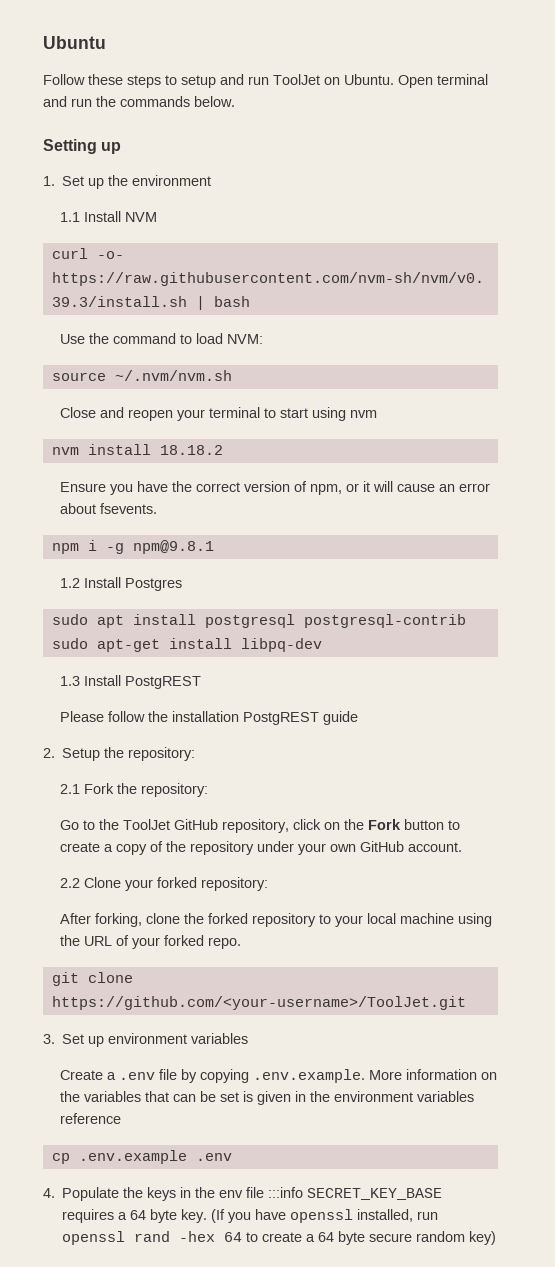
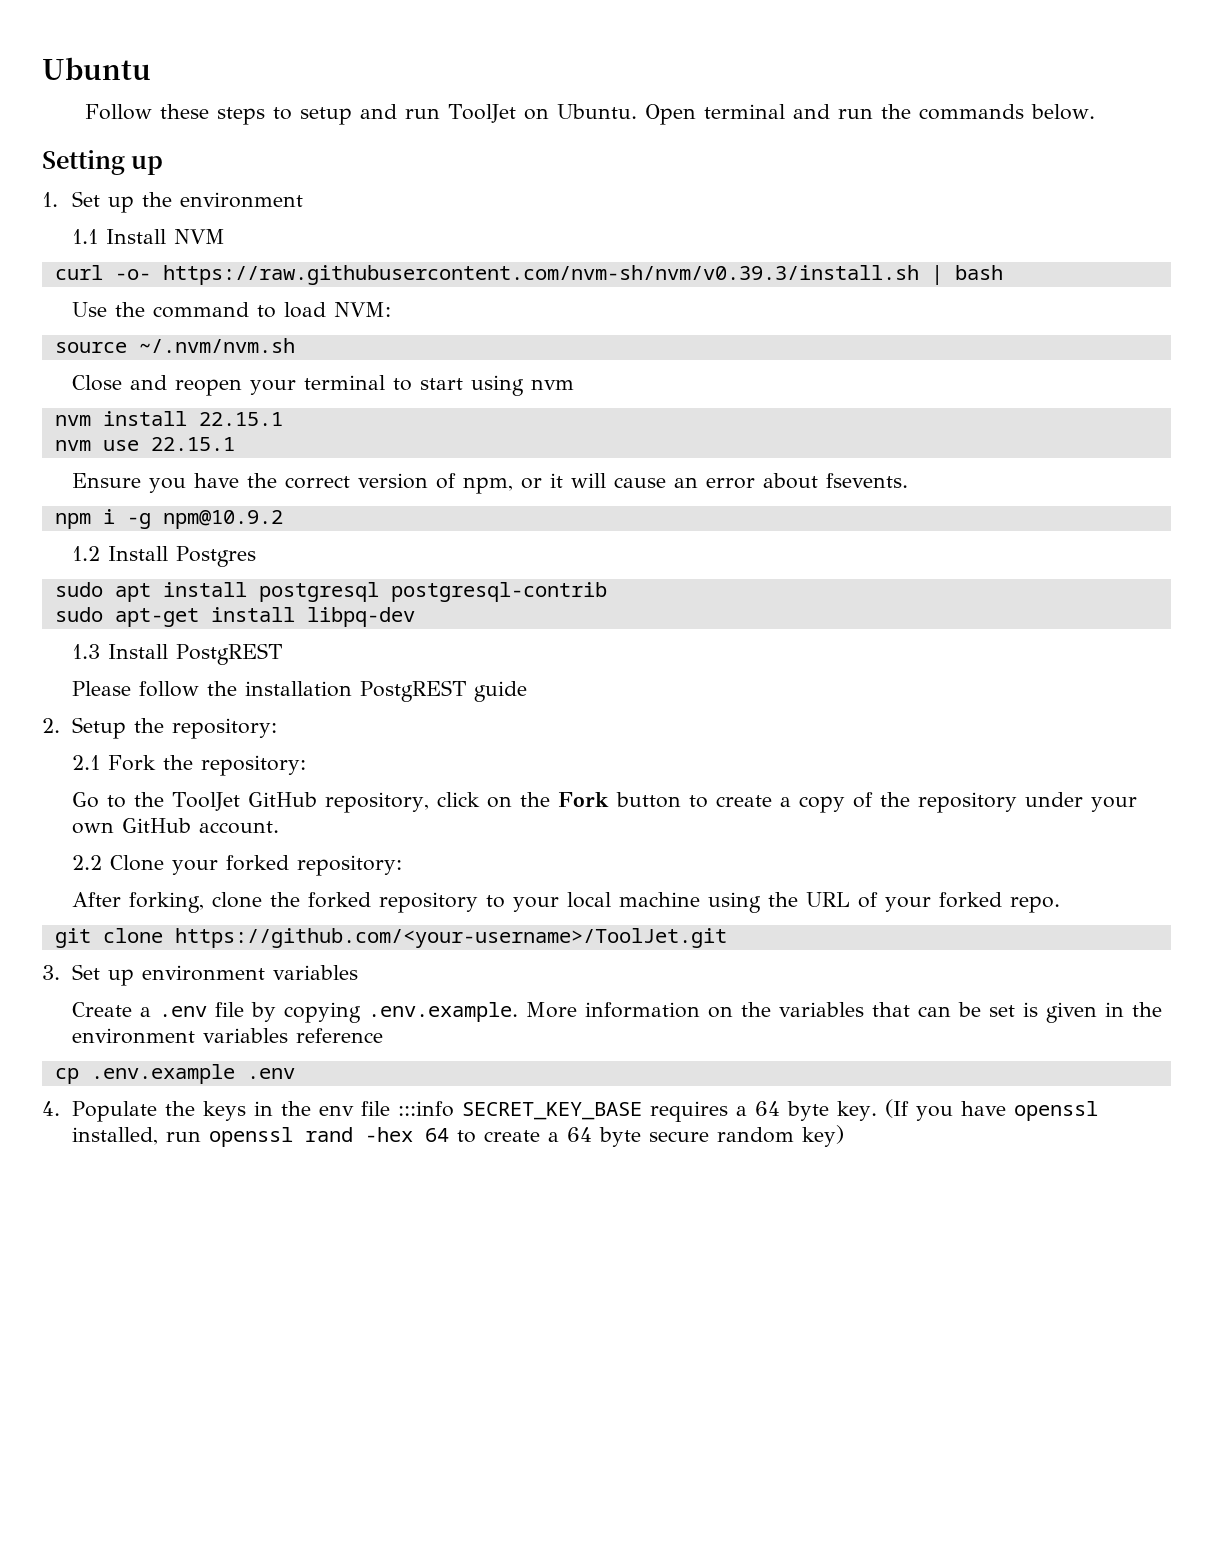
[159,445,223,455] 18.18.2 -> [198,412,283,426] [54,437,235,451] 22.15.1 // nvm use 22.15.1
[132,540,214,554] npm@9.8.1 -> [162,510,283,529] npm@10.9.2

